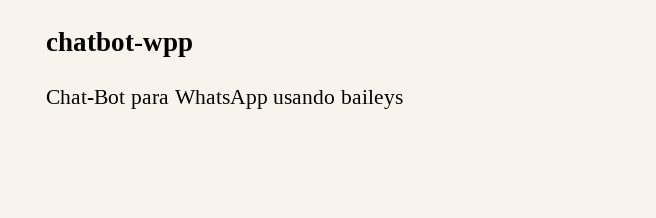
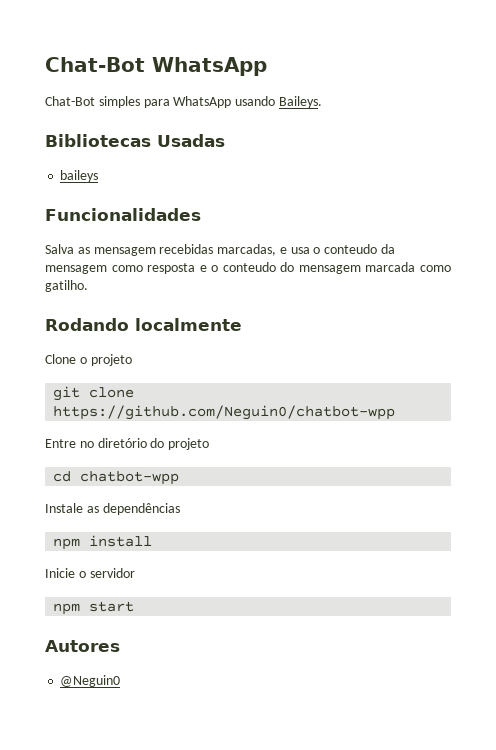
[46,32,193,57] [46,90,125,104] chatbot-wpp // Chat-Bot -> [45,57,267,76] [45,96,140,108] Chat-Bot WhatsApp // Chat-Bot simples
[341,90,404,109] baileys -> [278,96,322,108] [45,134,225,147] [60,170,99,182] [45,208,201,221] [45,244,396,256] [45,262,452,274] [45,280,88,292] [45,318,242,331] [45,354,132,366] [53,386,135,401] [53,405,396,420] [45,438,210,450] [53,471,180,485] [45,503,180,515] [53,535,153,550] [45,568,135,578] [53,601,135,615] [45,640,120,652] [60,675,121,687] Baileys. // Bibliotecas Usadas // baileys // Funcionalidades // Salva as mensagem recebidas marcadas, e usa o conteudo da mensagem como resposta e o conteudo do mensagem marcada como gatilho. // Rodando localmente // Clone o projeto // git clone https://github.com/Neguin0/chatbot-wpp // Entre no diretório do projeto // cd chatbot-wpp // Instale as dependências // npm install // Inicie o servidor // npm start // Autores // @Neguin0

